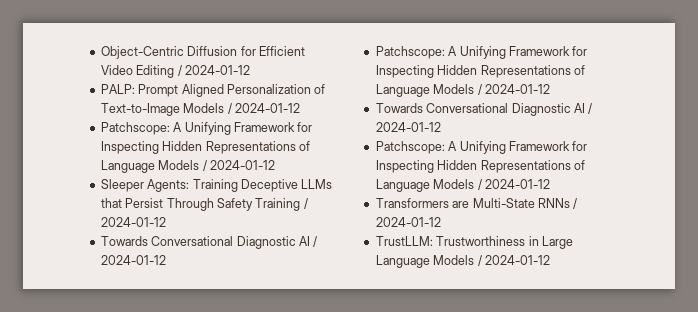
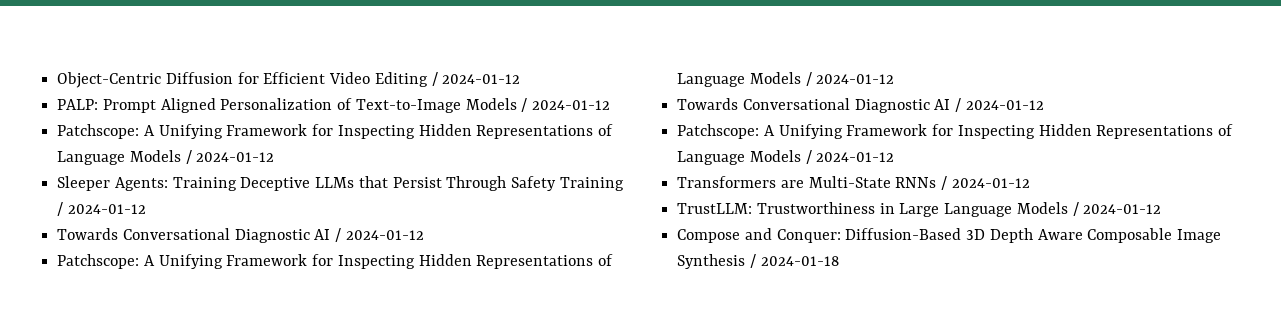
(550, 260) none -> [677,228,1222,243] [677,254,839,269] // Compose and Conquer: Diffusion-Based 3D Depth Aware Composable Image Synthesis / 2024-01-18

